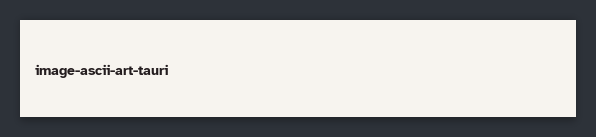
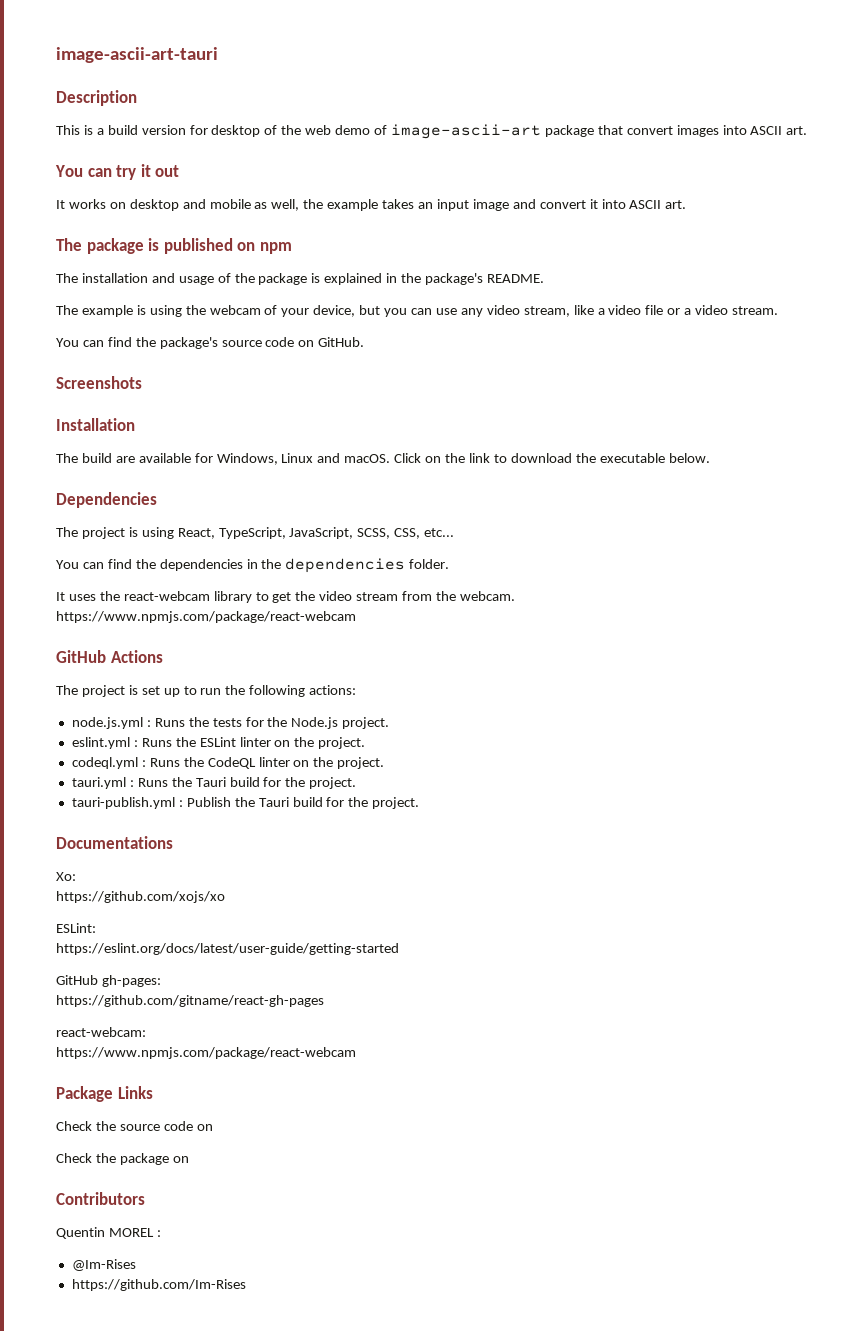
(168, 71) none -> [56,90,137,106] [56,124,808,139] [55,164,180,180] [56,199,687,211] [56,238,292,254] [56,273,544,285] [56,305,779,317] [56,337,365,349] [56,376,142,389] [56,418,135,431] [56,453,710,465] [56,492,157,508] [56,527,455,539] [56,558,450,573] [56,591,515,603] [56,611,356,623] [56,650,163,663] [56,685,357,697] [71,717,390,729] [71,737,366,749] [71,757,385,769] [71,777,357,789] [71,797,420,809] [56,836,173,849] [56,872,76,881] [56,891,225,903] [56,923,96,933] [56,943,399,955] [56,975,161,987] [56,995,324,1007] [56,1027,146,1037] [56,1047,356,1059] [56,1086,153,1102] [56,1121,213,1131] [56,1153,189,1165] [56,1192,145,1205] [56,1227,161,1239] [71,1259,136,1271] [71,1279,246,1291] // Description // This is a build version for desktop of the web demo of image-ascii-art package that convert images into ASCII art. // You can try it out // It works on desktop and mobile as well, the example takes an input image and convert it into ASCII art. // The package is published on npm // The installation and usage of the package is explained in the package's README. // The example is using the webcam of your device, but you can use any video stream, like a video file or a video stream. // You can find the package's source code on GitHub. // Screenshots // Installation // The build are available for Windows, Linux and macOS. Click on the link to download the executable below. // Dependencies // The project is using React, TypeScript, JavaScript, SCSS, CSS, etc... // You can find the dependencies in the dependencies folder. // It uses the react-webcam library to get the video stream from the webcam. // https://www.npmjs.com/package/react-webcam // GitHub Actions // The project is set up to run the following actions: // node.js.yml : Runs the tests for the Node.js project. // eslint.yml : Runs the ESLint linter on the project. // codeql.yml : Runs the CodeQL linter on the project. // tauri.yml : Runs the Tauri build for the project. // tauri-publish.yml : Publish the Tauri build for the project. // Documentations // Xo: // https://github.com/xojs/xo // ESLint: // https://eslint.org/docs/latest/user-guide/getting-started // GitHub gh-pages: // https://github.com/gitname/react-gh-pages // react-webcam: // https://www.npmjs.com/package/react-webcam // Package Links // Check the source code on // Check the package on // Contributors // Quentin MOREL : // @Im-Rises // https://github.com/Im-Rises

